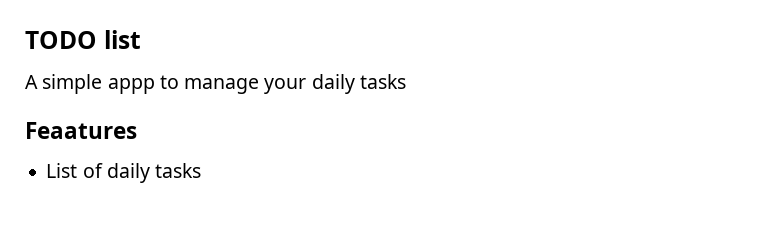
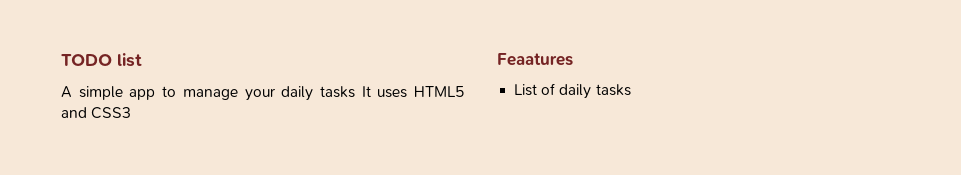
[107,78,155,94] appp -> [129,89,156,100] app
(406, 81) none -> [361,86,464,98] [61,107,132,119] It uses HTML5 and CSS3

